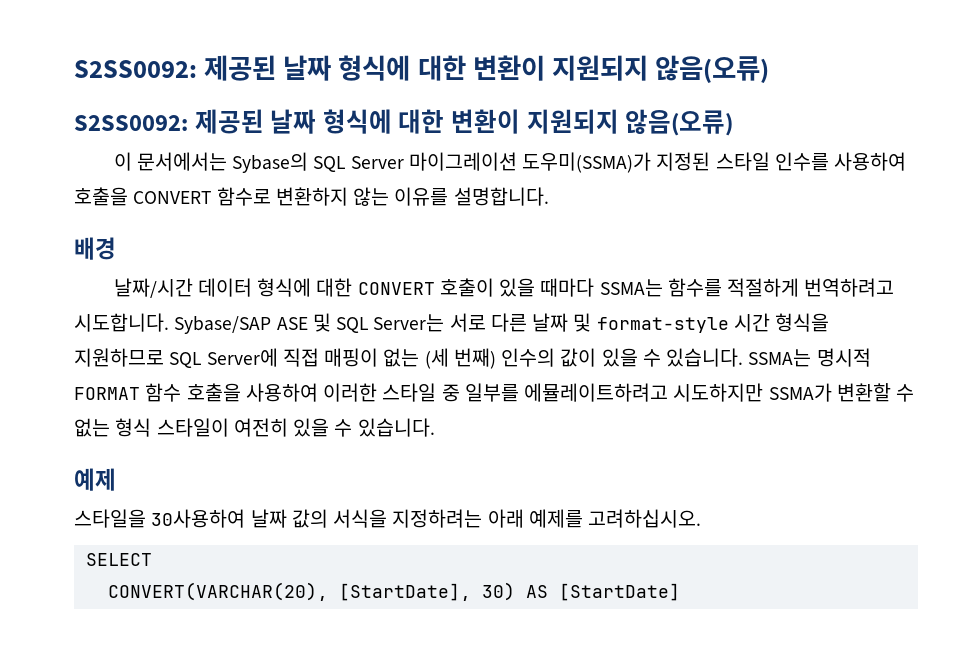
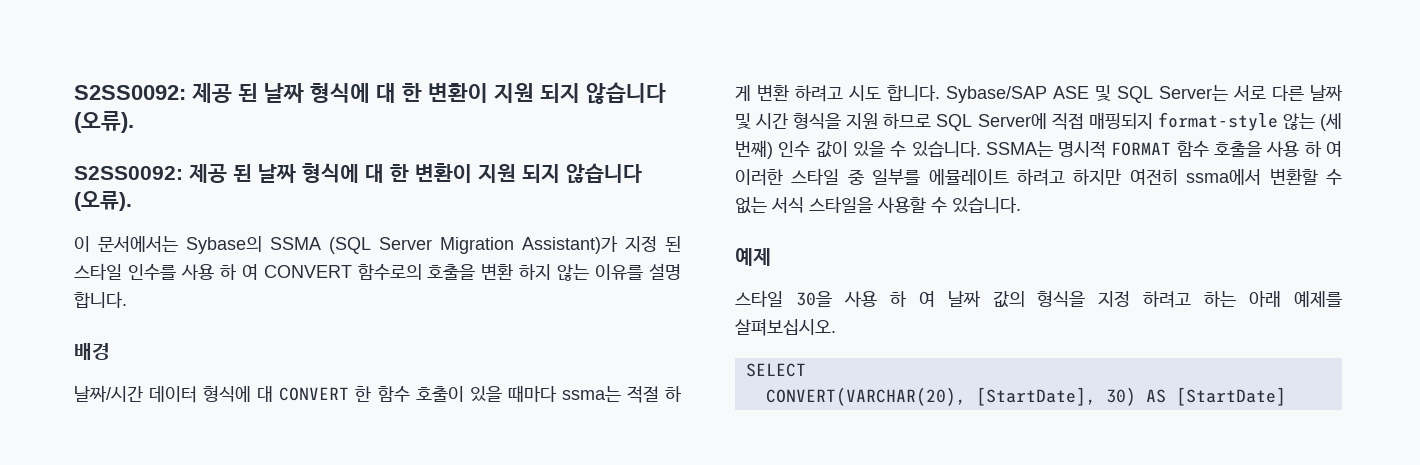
[74,55,770,83] [74,109,734,136] [113,152,907,173] [74,187,549,206] [74,237,116,260] [113,278,895,298] [74,313,169,332] S2SS0092: 제공된 날짜 형식에 대한 변환이 지원되지 않음(오류) // S2SS0092: 제공된 날짜 형식에 대한 변환이 지원되지 않음(오류) // 이 문서에서는 Sybase의 SQL Server 마이그레이션 도우미(SSMA)가 지정된 스타일 인수를 사용하여 호출을 CONVERT 함수로 변환하지 않는 이유를 설명합니다. // 배경 // 날짜/시간 데이터 형식에 대한 CONVERT 호출이 있을 때마다 SSMA는 함수를 적절하게 번역하려고 시도합니다. -> [74,82,666,104] [74,111,134,133] [74,163,642,183] [74,191,132,211] [74,236,681,254] [74,263,681,281] [74,292,127,308] [74,343,110,360] [74,385,681,403] [735,84,940,102] S2SS0092: 제공 된 날짜 형식에 대 한 변환이 지원 되지 않습니다 (오류). // S2SS0092: 제공 된 날짜 형식에 대 한 변환이 지원 되지 않습니다 (오류). // 이 문서에서는 Sybase의 SSMA (SQL Server Migration Assistant)가 지정 된 스타일 인수를 사용 하 여 CONVERT 함수로의 호출을 변환 하지 않는 이유를 설명 합니다. // 배경 // 날짜/시간 데이터 형식에 대 CONVERT 한 함수 호출이 있을 때마다 ssma는 적절 하 게 변환 하려고 시도 합니다.
[596,317,729,333] format-style -> (751, 121) none
[74,348,164,367] 지원하므로 -> [846,113,932,129] 지원 하므로
[324,348,420,367] 매핑이 없는 -> [1088,112,1315,131] 매핑되지 format-style 않는
[501,348,556,367] 인수의 -> [778,141,811,157] 인수
[245,383,318,402] 사용하여 -> [1266,141,1342,157] 사용 하 여
[524,383,915,402] [74,418,435,437] [74,468,116,491] [74,509,483,528] 에뮬레이트하려고 시도하지만 SSMA가 변환할 수 없는 형식 스타일이 여전히 있을 수 있습니다. // 예제 // 스타일을 30사용하여 날짜 값의 서식을 지정하려는 -> [928,168,1342,186] [735,196,1021,214] [735,248,771,266] [735,290,1237,308] 에뮬레이트 하려고 하지만 여전히 ssma에서 변환할 수 없는 서식 스타일을 사용할 수 있습니다. // 예제 // 스타일 30을 사용 하 여 날짜 값의 형식을 지정 하려고 하는
[588,509,702,528] 고려하십시오. -> [735,319,836,336] 살펴보십시오.

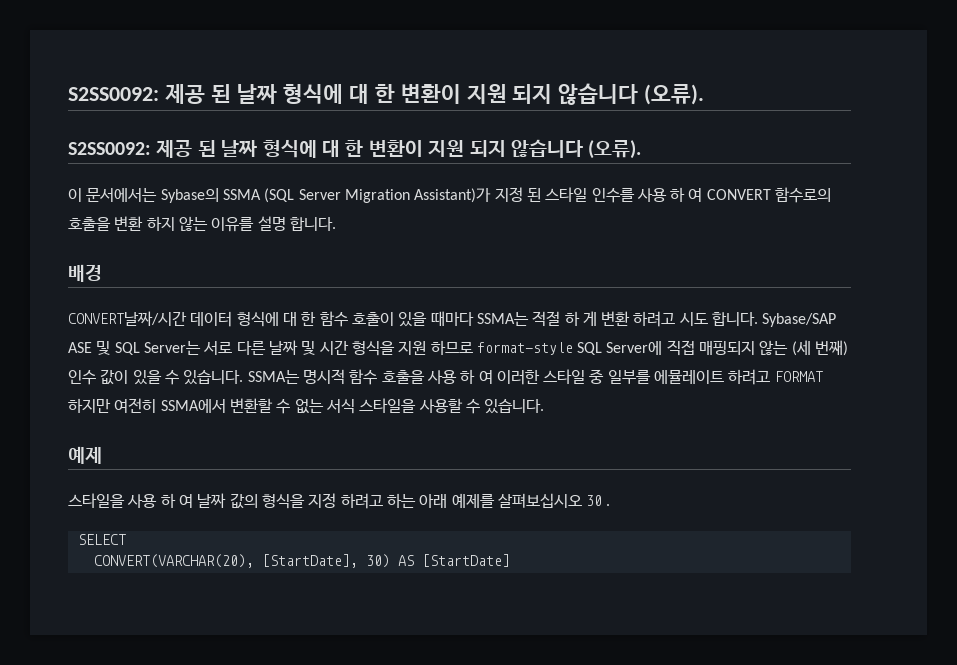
[74,385,143,402] 날짜/시간 -> [68,311,187,326] CONVERT날짜/시간
[279,387,350,401] CONVERT -> (297, 319) none
[561,386,621,402] ssma는 -> [476,312,529,326] SSMA는
(932, 121) none -> [476,342,573,355] format-style
[1157,112,1278,131] format-style -> (756, 348) none
[1111,142,1172,156] FORMAT -> (345, 377) none
(1065, 177) none -> [774,371,823,382] FORMAT
[1186,169,1262,185] ssma에서 -> [160,399,226,413] SSMA에서
[735,290,832,307] 스타일 30을 -> [68,493,125,508] 스타일을
[735,319,836,336] 살펴보십시오. -> [497,493,611,508] 살펴보십시오 30 .

